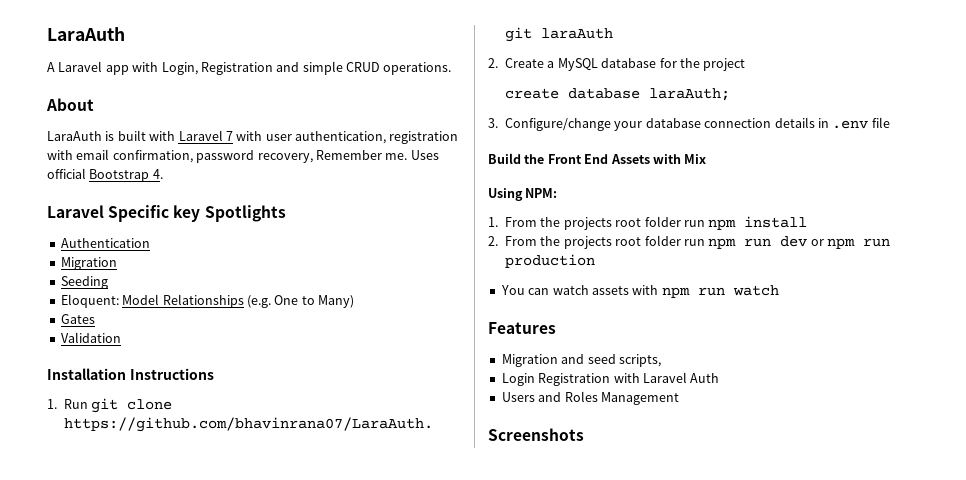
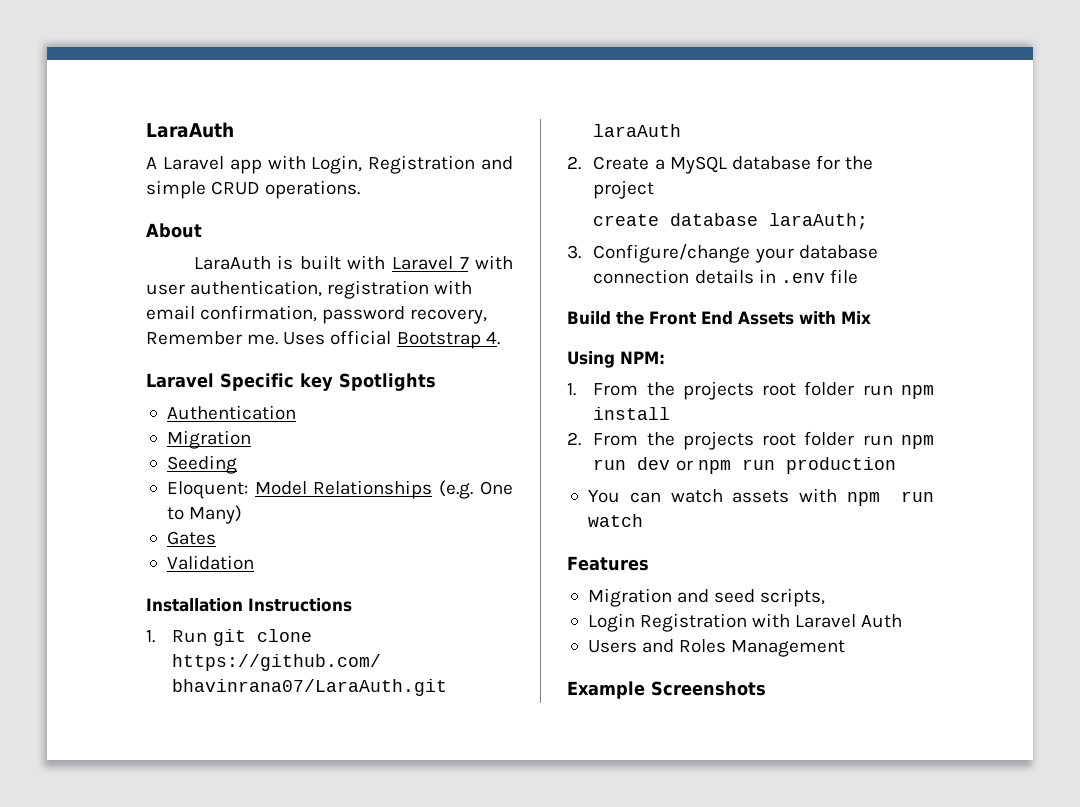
(679, 398) none -> [567,681,645,699] Example

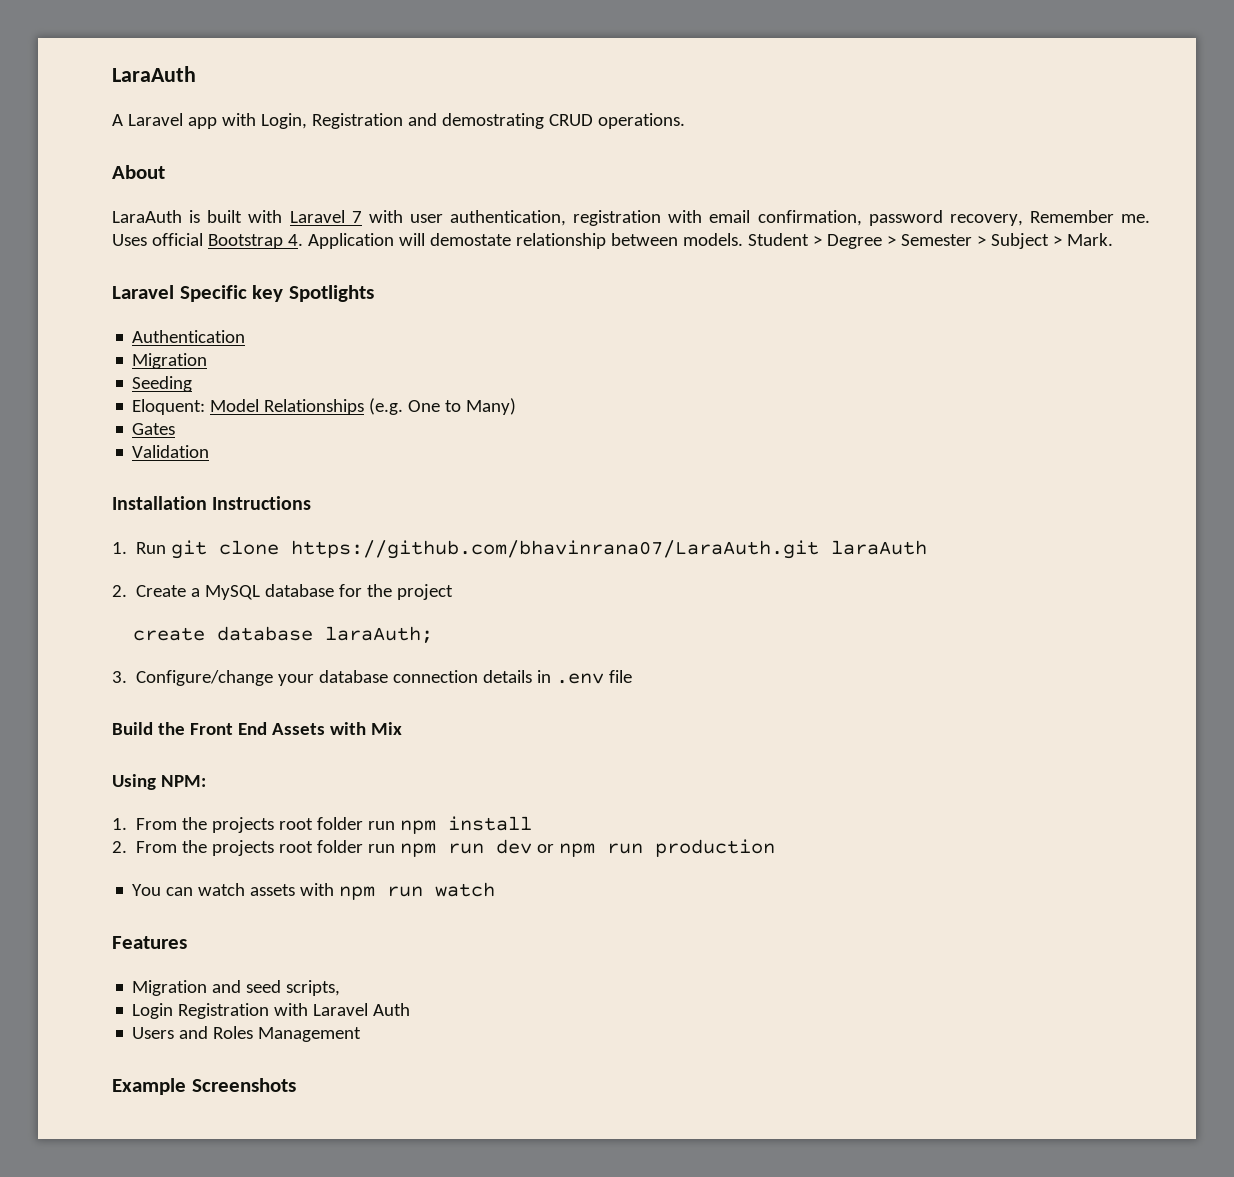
[146,180,206,199] simple -> [441,113,544,129] demostrating
(500, 338) none -> [307,233,1113,249] Application will demostate relationship between models. Student > Degree > Semester > Subject > Mark.

